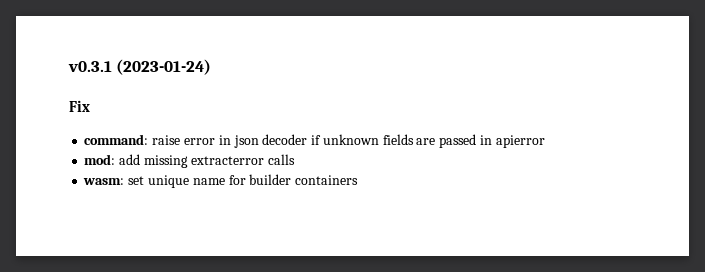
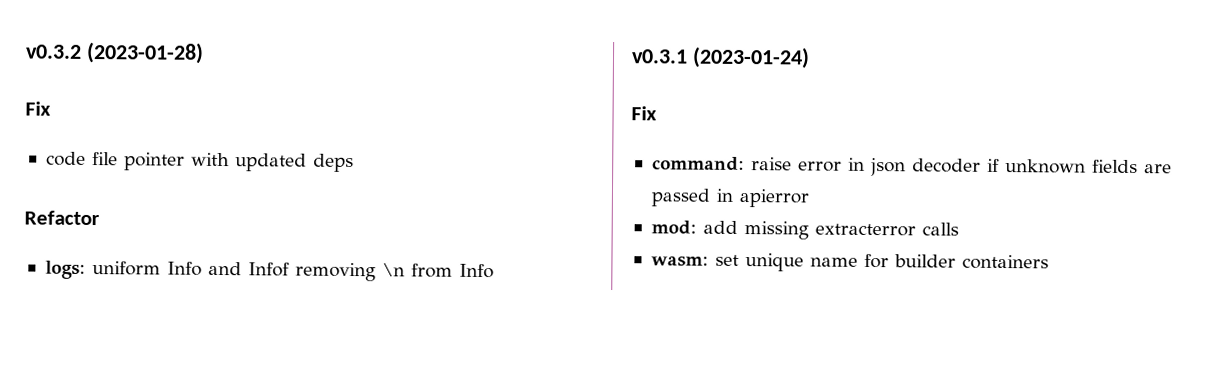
(68, 66) none -> [25,41,204,64] [25,101,51,116] [45,151,354,173] [24,210,100,226] [44,260,494,282] v0.3.2 (2023-01-28) // Fix // code file pointer with updated deps // Refactor // logs: uniform Info and Infof removing \n from Info //

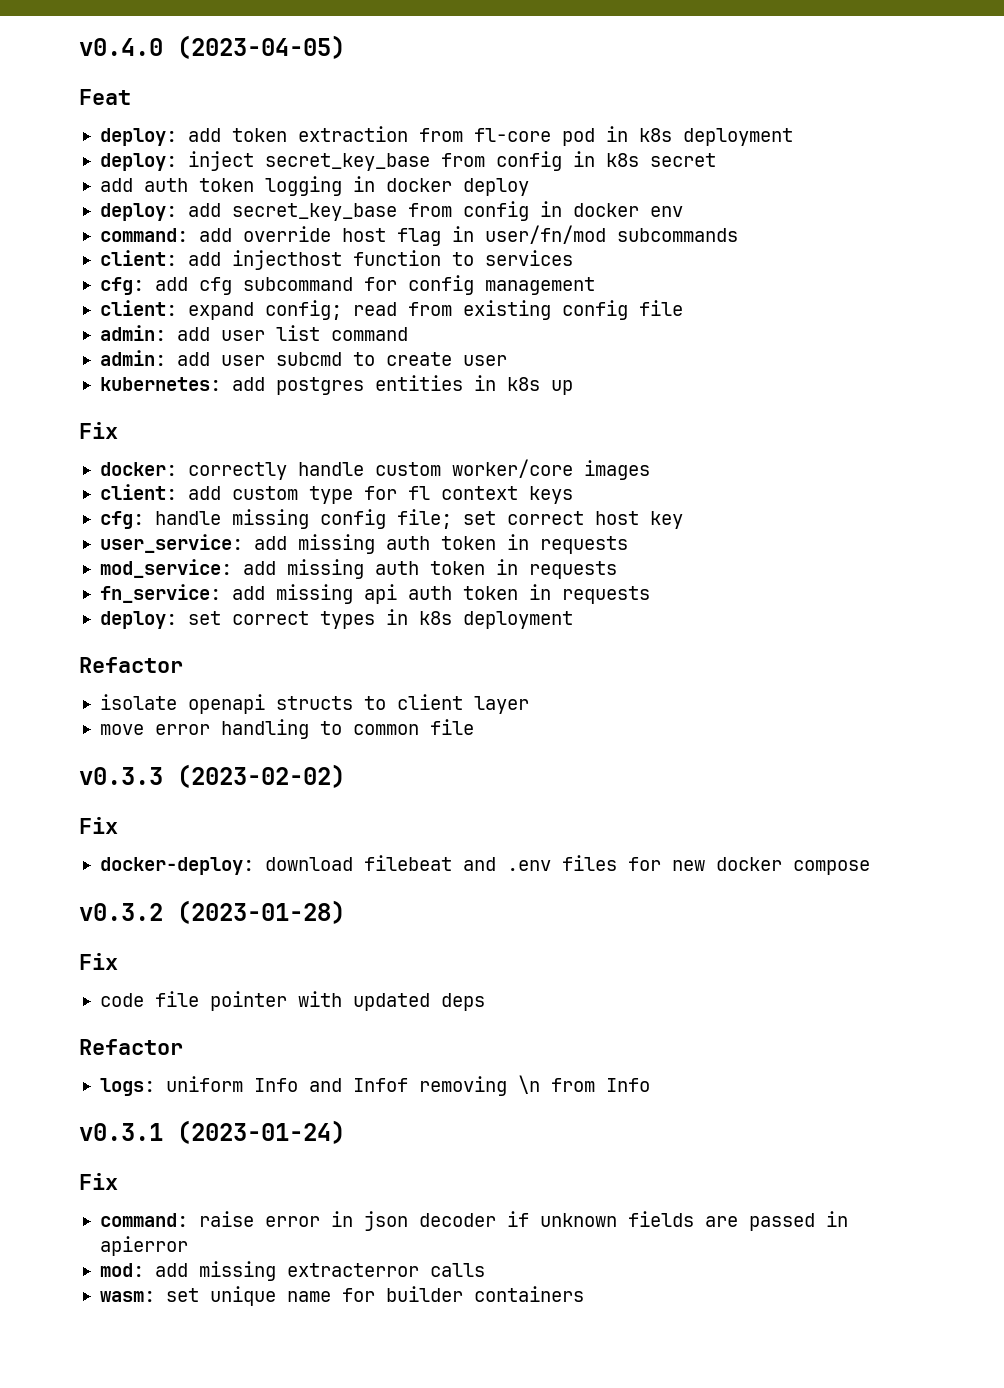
(25, 51) none -> [79,35,345,59] [79,89,131,105] [99,126,793,146] [99,151,716,171] [99,176,529,196] [99,201,683,221] [99,225,738,246] [99,250,573,270] [99,275,595,295] [99,300,683,320] [99,325,408,341] [99,350,507,366] [99,375,573,395] [79,422,118,439] [99,459,650,480] [99,484,573,504] [99,509,683,529] [99,534,628,554] [99,559,617,579] [99,584,650,604] [99,609,573,629] [79,657,183,673] [99,694,529,714] [99,719,474,739] [79,764,345,788] [79,817,118,834] [99,855,870,875] v0.4.0 (2023-04-05) // Feat // deploy: add token extraction from fl-core pod in k8s deployment // deploy: inject secret_key_base from config in k8s secret // add auth token logging in docker deploy // deploy: add secret_key_base from config in docker env // command: add override host flag in user/fn/mod subcommands // client: add injecthost function to services // cfg: add cfg subcommand for config management // client: expand config; read from existing config file // admin: add user list command // admin: add user subcmd to create user // kubernetes: add postgres entities in k8s up // Fix // docker: correctly handle custom worker/core images // client: add custom type for fl context keys // cfg: handle missing config file; set correct host key // user_service: add missing auth token in requests // mod_service: add missing auth token in requests // fn_service: add missing api auth token in requests // deploy: set correct types in k8s deployment // Refactor // isolate openapi structs to client layer // move error handling to common file // v0.3.3 (2023-02-02) // Fix // docker-deploy: download filebeat and .env files for new docker compose //

